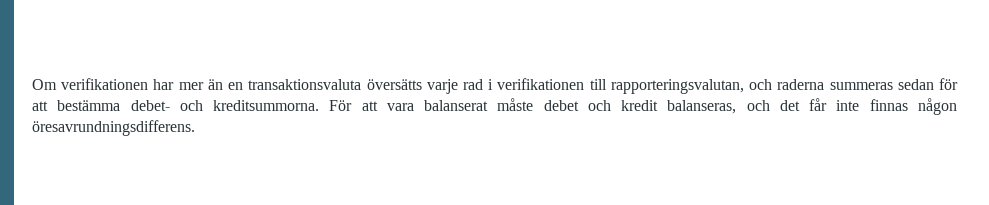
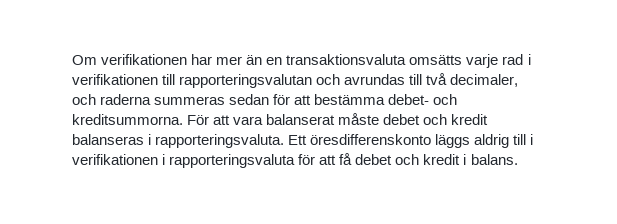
[366,79,422,90] översätts -> [409,55,463,65] omsätts
[610,79,744,94] rapporteringsvalutan, -> [179,73,519,88] rapporteringsvalutan och avrundas till två decimaler,
[667,98,958,115] [32,120,195,136] balanseras, och det får inte finnas någon öresavrundningsdifferens. -> [72,134,534,148] [72,153,518,168] balanseras i rapporteringsvaluta. Ett öresdifferenskonto läggs aldrig till i verifikationen i rapporteringsvaluta för att få debet och kredit i balans.

